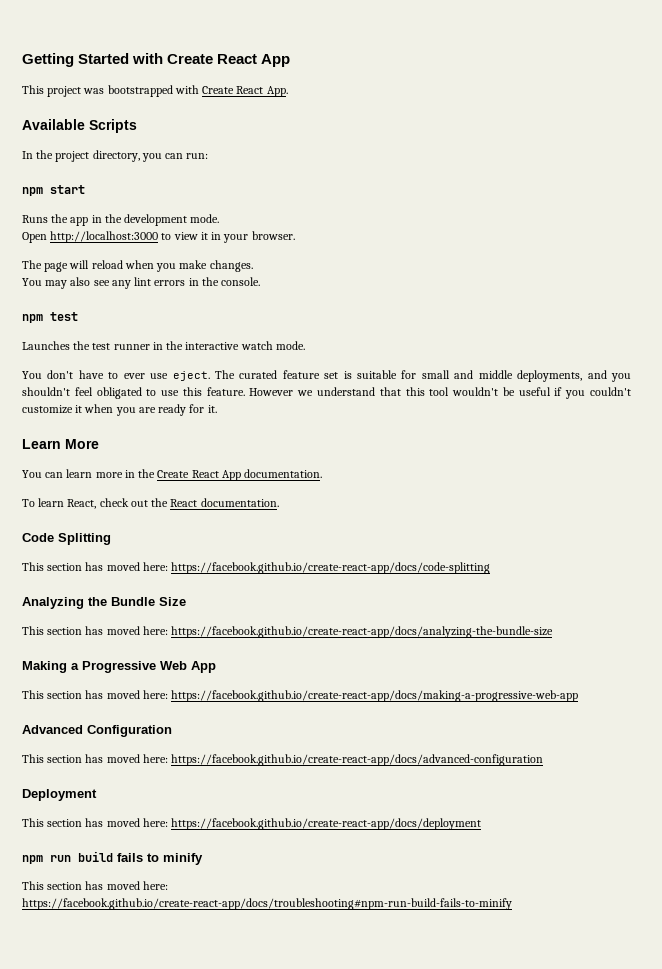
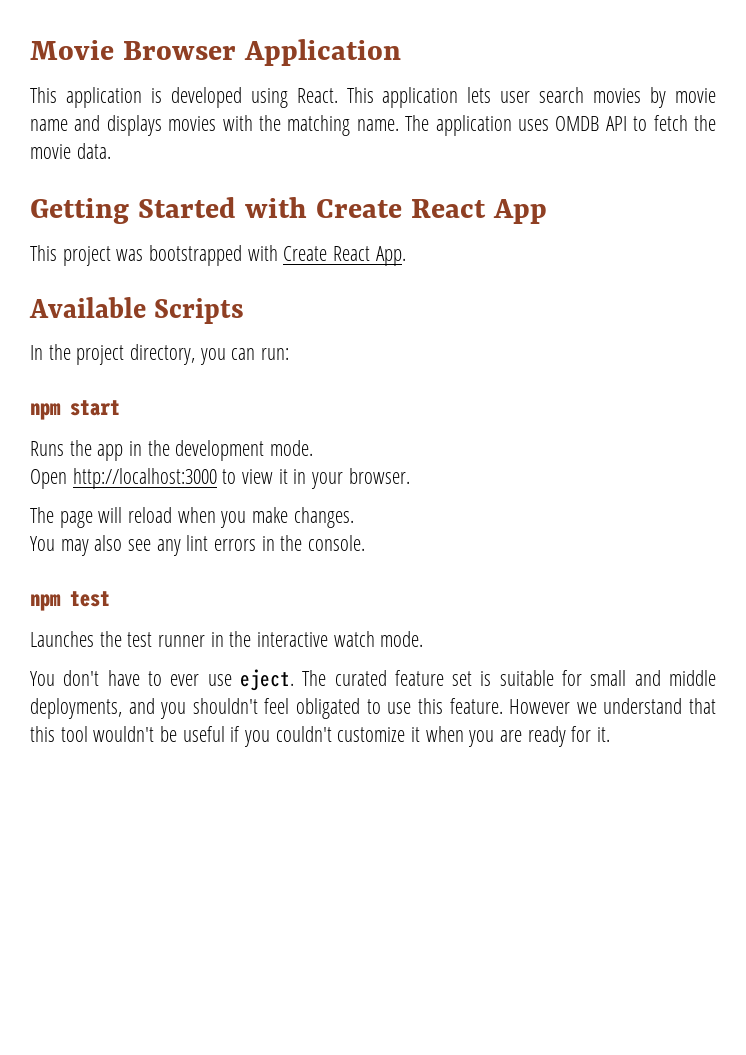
(22, 60) none -> [30,39,401,66] [30,87,716,108] [30,115,716,136] [30,143,111,159] Movie Browser Application // This application is developed using React. This application lets user search movies by movie name and displays movies with the matching name. The application uses OMDB API to fetch the movie data. //
[22,439,99,449] [22,469,323,481] [22,498,279,509] [22,533,111,545] [22,562,491,574] [22,597,186,609] [22,626,554,638] [22,661,216,673] [22,690,579,702] [22,725,172,737] [22,754,544,766] [22,789,97,801] [22,818,482,830] [22,851,203,865] [22,881,168,890] [22,898,512,910] // Learn More // You can learn more in the Create React App documentation. // To learn React, check out the React documentation. // Code Splitting // This section has moved here: https://facebook.github.io/create-react-app/docs/code-splitting // Analyzing the Bundle Size // This section has moved here: https://facebook.github.io/create-react-app/docs/analyzing-the-bundle-size // Making a Progressive Web App // This section has moved here: https://facebook.github.io/create-react-app/docs/making-a-progressive-web-app // Advanced Configuration // This section has moved here: https://facebook.github.io/create-react-app/docs/advanced-configuration // Deployment // This section has moved here: https://facebook.github.io/create-react-app/docs/deployment // npm run build fails to minify // This section has moved here: https://facebook.github.io/create-react-app/docs/troubleshooting#npm-run-build-fails-to-minify -> (611, 734) none

